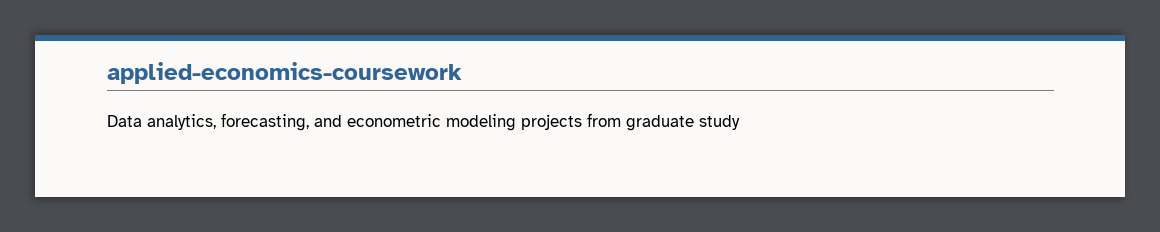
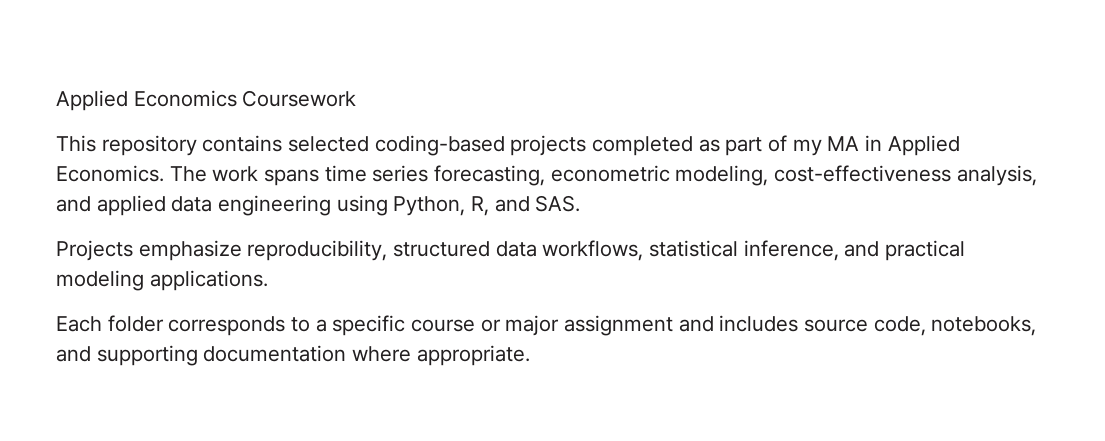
[107,62,462,84] [107,113,740,131] applied-economics-coursework // Data analytics, forecasting, and econometric modeling projects from graduate study -> [56,90,357,111] [56,135,960,156] [56,165,1037,186] [56,195,581,216] [56,240,966,261] [56,270,268,291] [56,315,1037,336] [56,345,530,366] Applied Economics Coursework // This repository contains selected coding-based projects completed as part of my MA in Applied Economics. The work spans time series forecasting, econometric modeling, cost-effectiveness analysis, and applied data engineering using Python, R, and SAS. // Projects emphasize reproducibility, structured data workflows, statistical inference, and practical modeling applications. // Each folder corresponds to a specific course or major assignment and includes source code, notebooks, and supporting documentation where appropriate.

